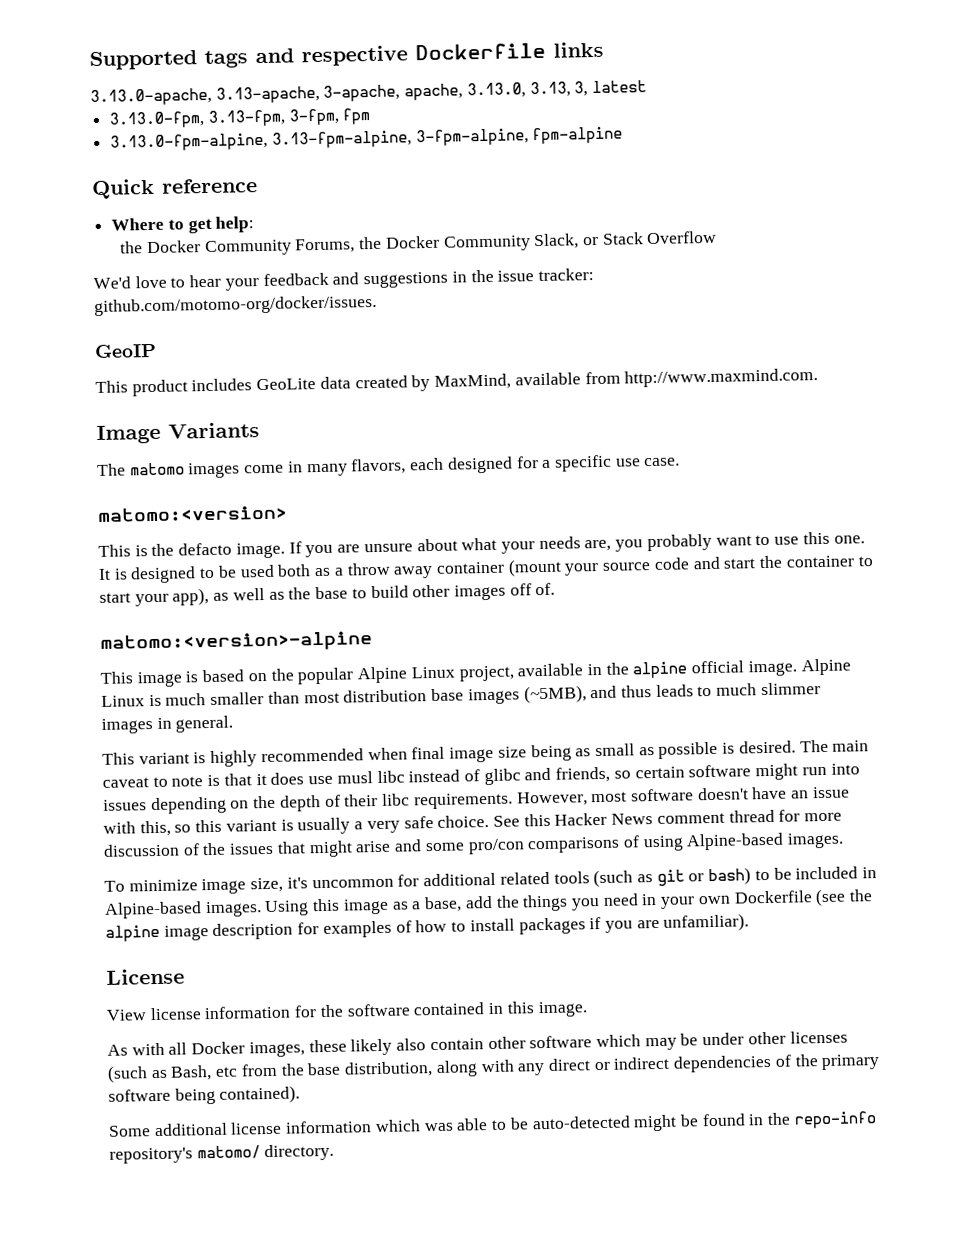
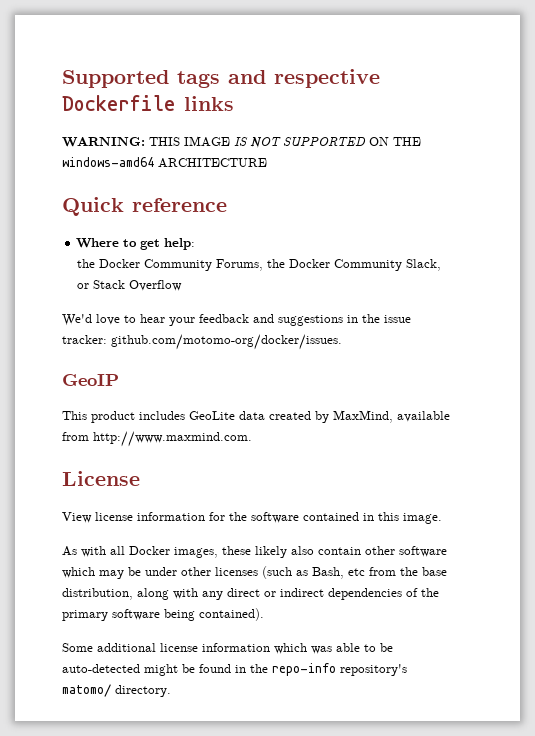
[90,80,648,107] [109,108,371,129] [110,126,624,152] 3.13.0-apache, 3.13-apache, 3-apache, apache, 3.13.0, 3.13, 3, latest // 3.13.0-fpm, 3.13-fpm, 3-fpm, fpm // 3.13.0-fpm-alpine, 3.13-fpm-alpine, 3-fpm-alpine, fpm-alpine -> [62,136,421,149] [62,157,267,168] WARNING: THIS IMAGE IS NOT SUPPORTED ON THE windows-amd64 ARCHITECTURE
[96,422,260,444] [97,454,681,479] [97,505,288,522] [98,531,865,559] [98,555,874,584] [99,582,556,607] [100,631,373,654] [100,658,851,688] [101,682,821,707] [101,715,234,734] [102,739,870,767] [102,763,860,788] [103,786,850,815] [103,809,843,837] [103,832,845,858] [104,866,878,895] [104,888,874,919] [105,913,750,942] // Image Variants // The matomo images come in many flavors, each designed for a specific use case. // matomo:<version> // This is the defacto image. If you are unsure about what your needs are, you probably want to use this one. It is designed to be used both as a throw away container (mount your source code and start the container to start your app), as well as the base to build other images off of. // matomo:<version>-alpine // This image is based on the popular Alpine Linux project, available in the alpine official image. Alpine Linux is much smaller than most distribution base images (~5MB), and thus leads to much slimmer images in general. // This variant is highly recommended when final image size being as small as possible is desired. The main caveat to note is that it does use musl libc instead of glibc and friends, so certain software might run into issues depending on the depth of their libc requirements. However, most software doesn't have an issue with this, so this variant is usually a very safe choice. See this Hacker News comment thread for more discussion of the issues that might arise and some pro/con comparisons of using Alpine-based images. // To minimize image size, it's uncommon for additional related tools (such as git or bash) to be included in Alpine-based images. Using this image as a base, add the things you need in your own Dockerfile (see the alpine image description for examples of how to install packages if you are unfamiliar). -> (252, 439) none

